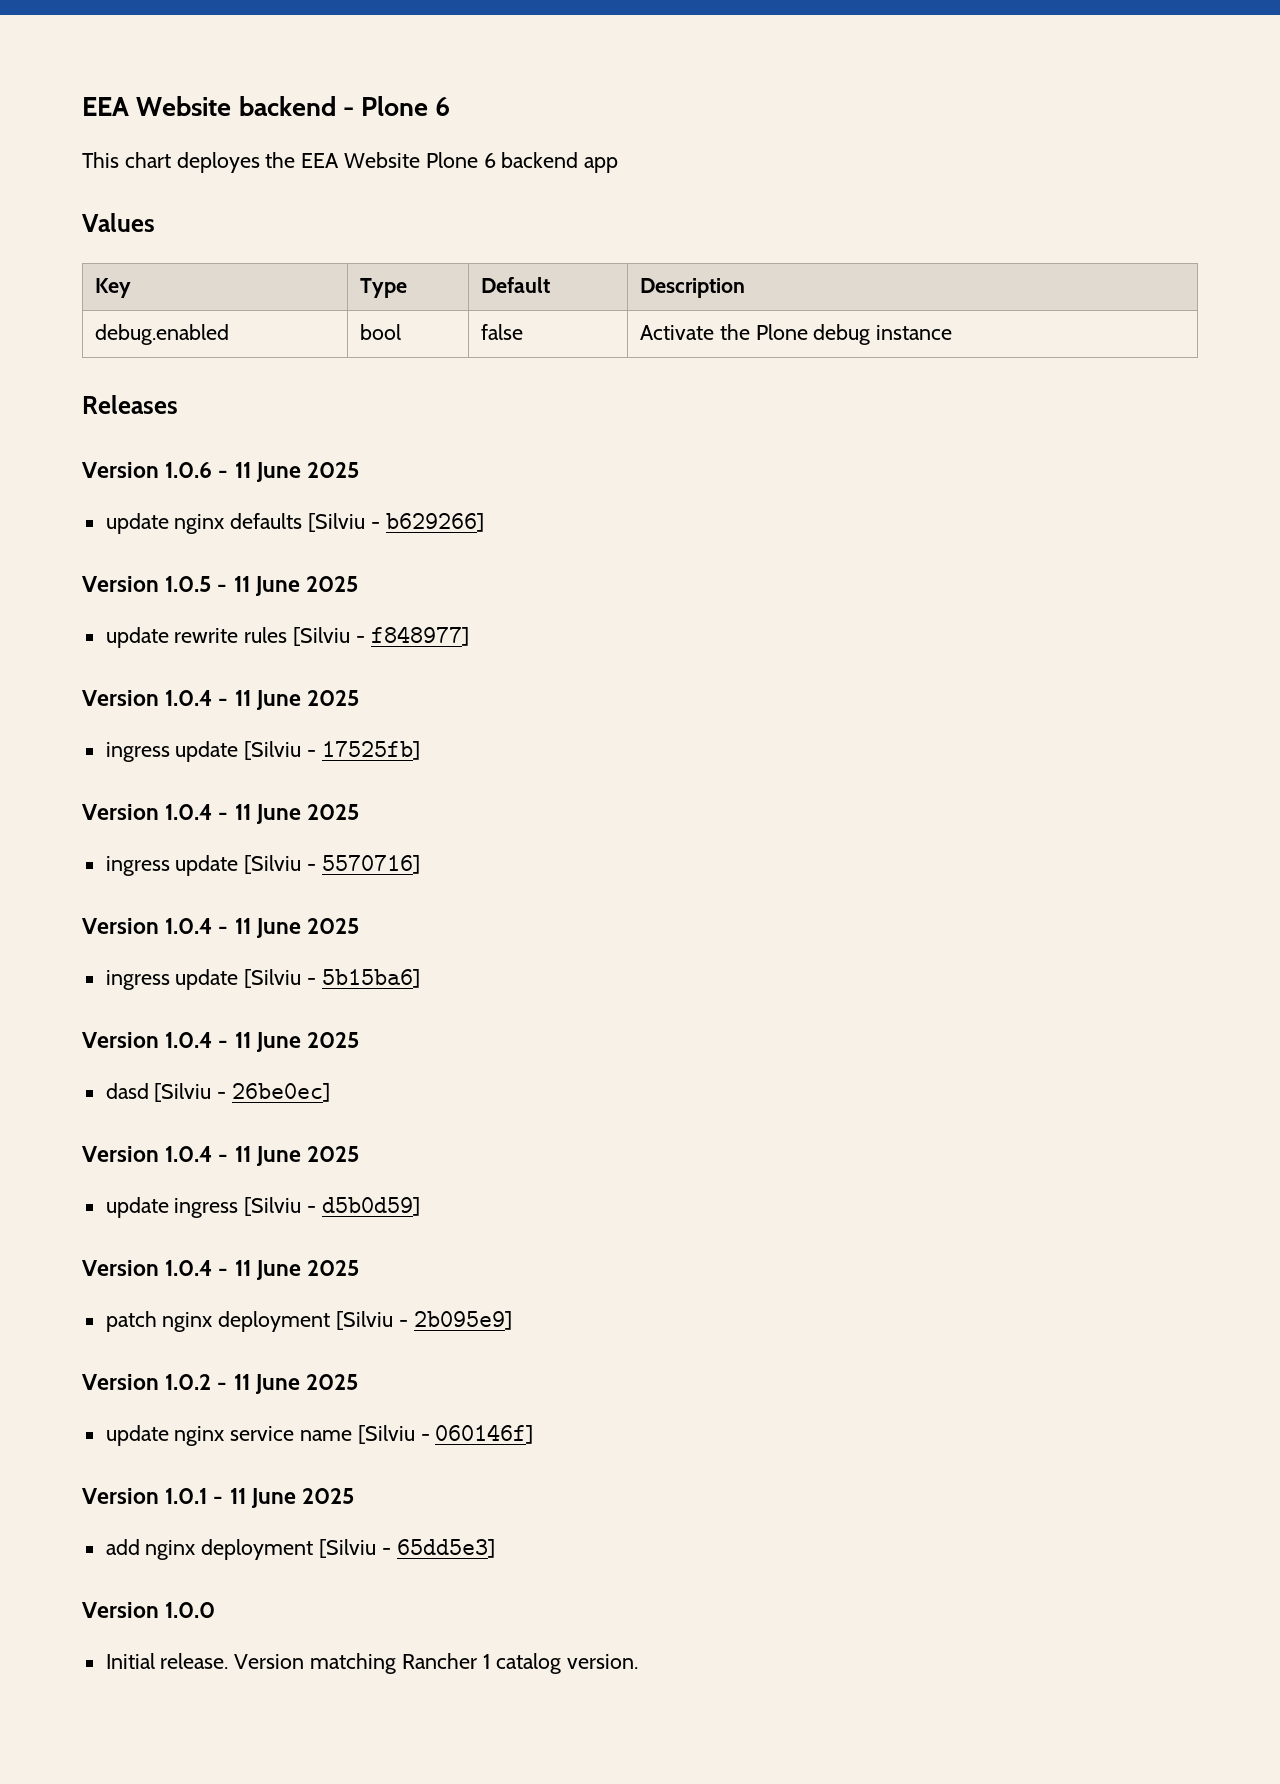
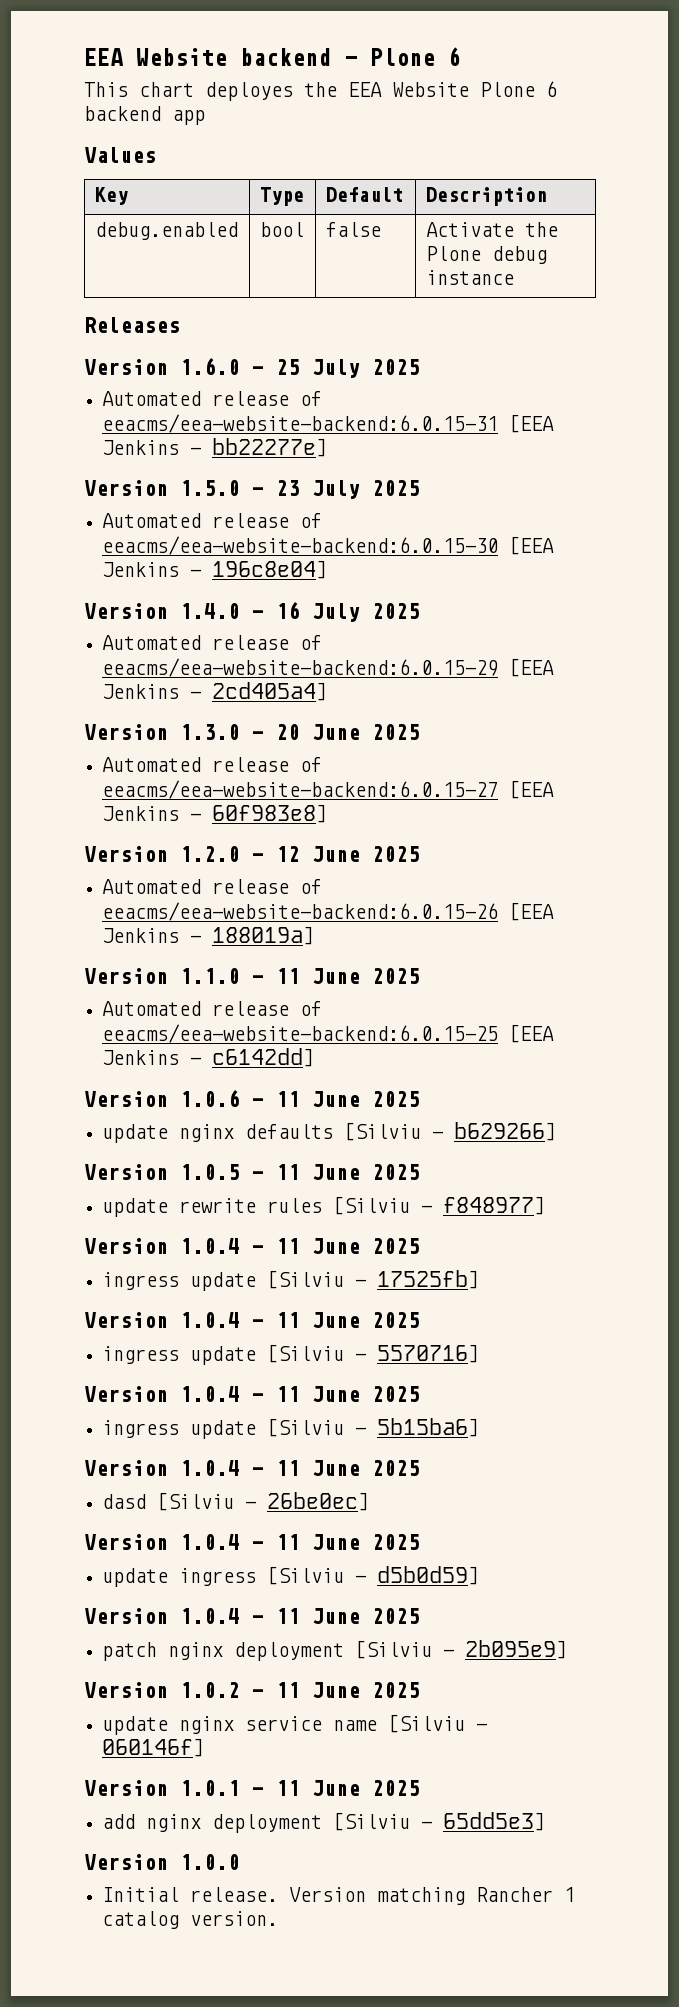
(178, 404) none -> [84,358,420,378] [102,391,323,406] [102,414,555,433] [102,438,328,457] [84,480,420,499] [102,513,323,528] [102,536,555,555] [102,560,328,579] [84,602,420,622] [102,635,323,650] [102,658,555,677] [102,682,328,701] [84,724,420,740] [102,757,323,772] [102,780,555,799] [102,804,328,823] [84,846,420,862] [102,879,323,894] [102,902,555,921] [102,926,315,945] [84,968,420,984] [102,1001,323,1016] [102,1024,555,1043] [102,1048,315,1067] // Version 1.6.0 - 25 July 2025 // Automated release of eeacms/eea-website-backend:6.0.15-31 [EEA Jenkins - bb22277e] // Version 1.5.0 - 23 July 2025 // Automated release of eeacms/eea-website-backend:6.0.15-30 [EEA Jenkins - 196c8e04] // Version 1.4.0 - 16 July 2025 // Automated release of eeacms/eea-website-backend:6.0.15-29 [EEA Jenkins - 2cd405a4] // Version 1.3.0 - 20 June 2025 // Automated release of eeacms/eea-website-backend:6.0.15-27 [EEA Jenkins - 60f983e8] // Version 1.2.0 - 12 June 2025 // Automated release of eeacms/eea-website-backend:6.0.15-26 [EEA Jenkins - 188019a] // Version 1.1.0 - 11 June 2025 // Automated release of eeacms/eea-website-backend:6.0.15-25 [EEA Jenkins - c6142dd]

